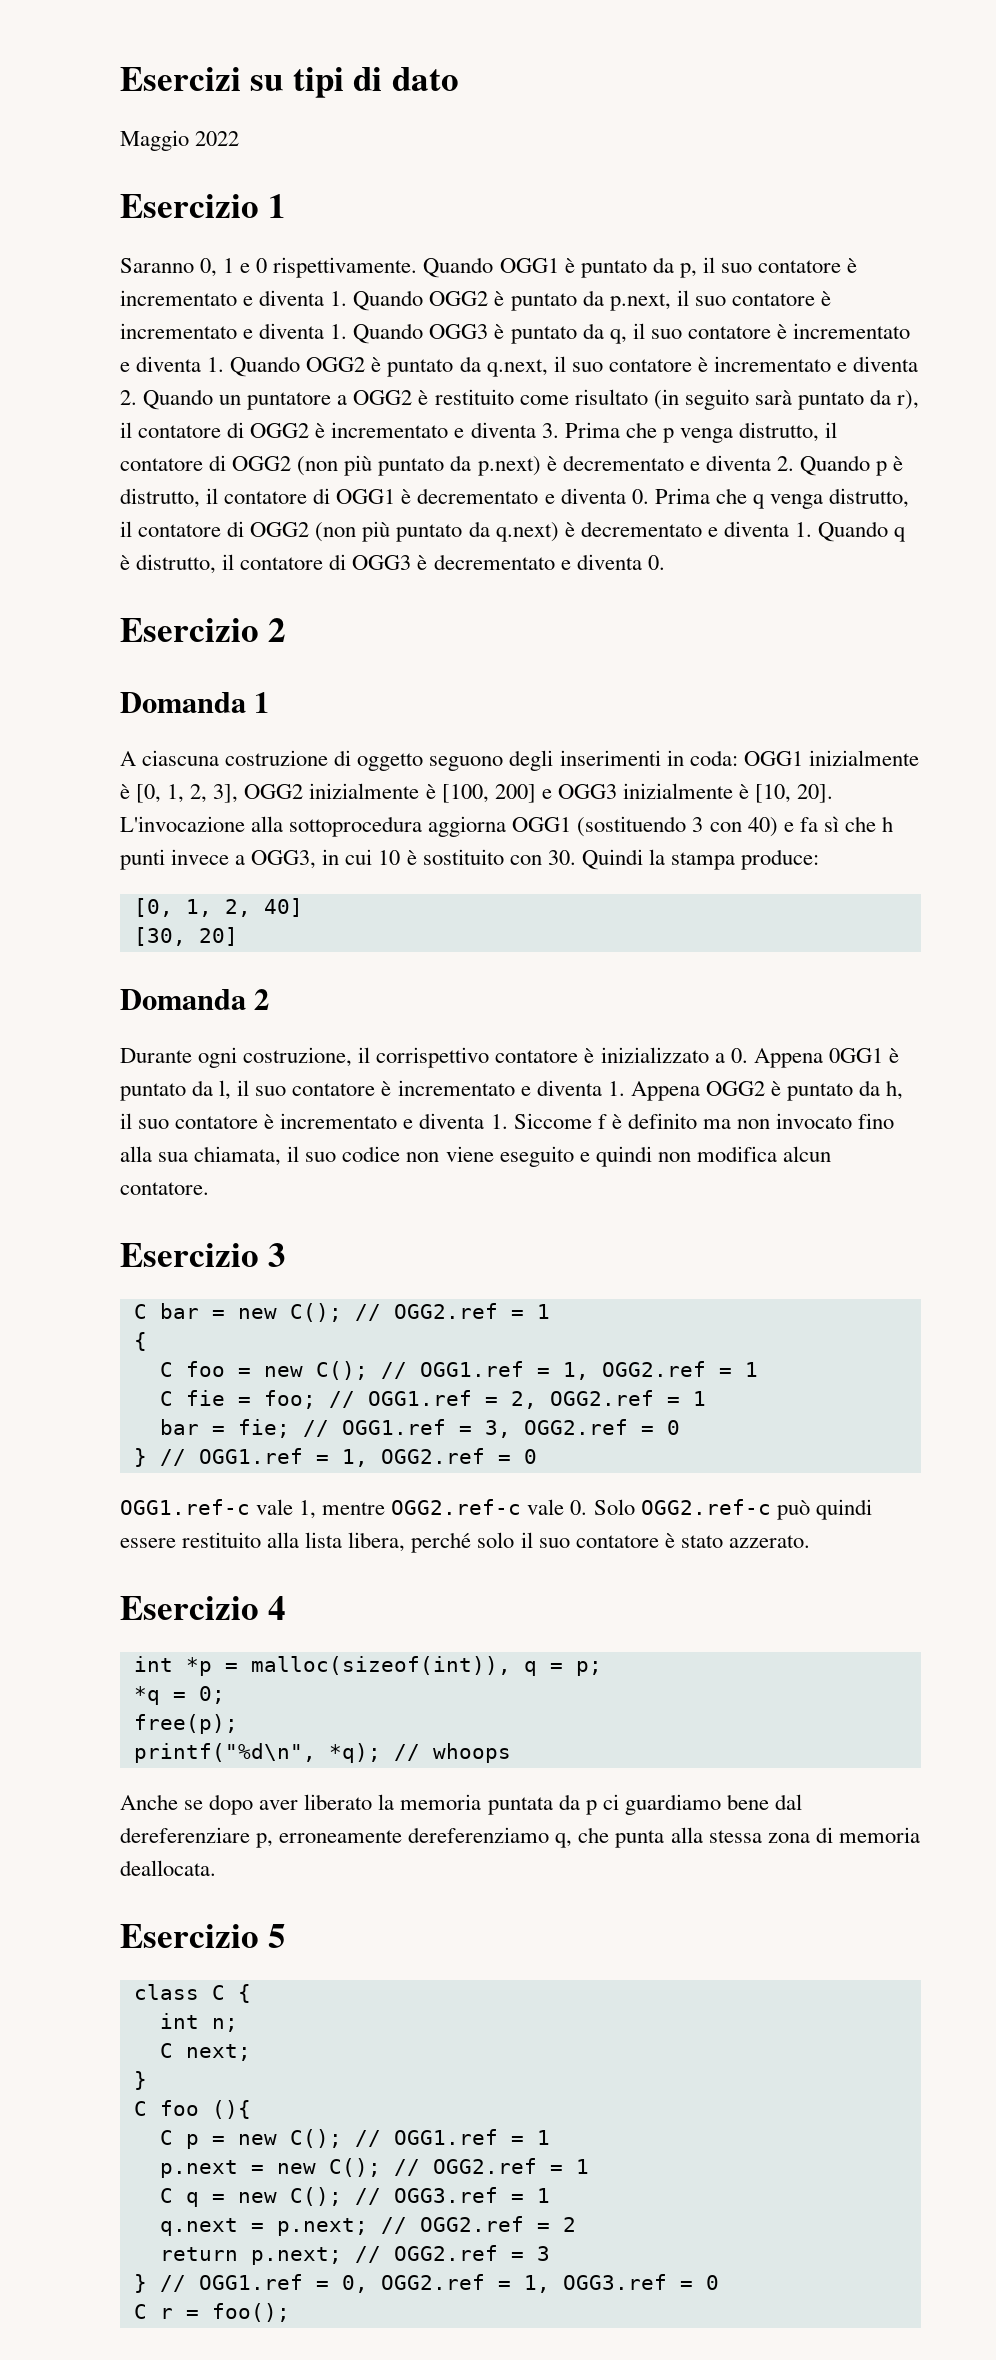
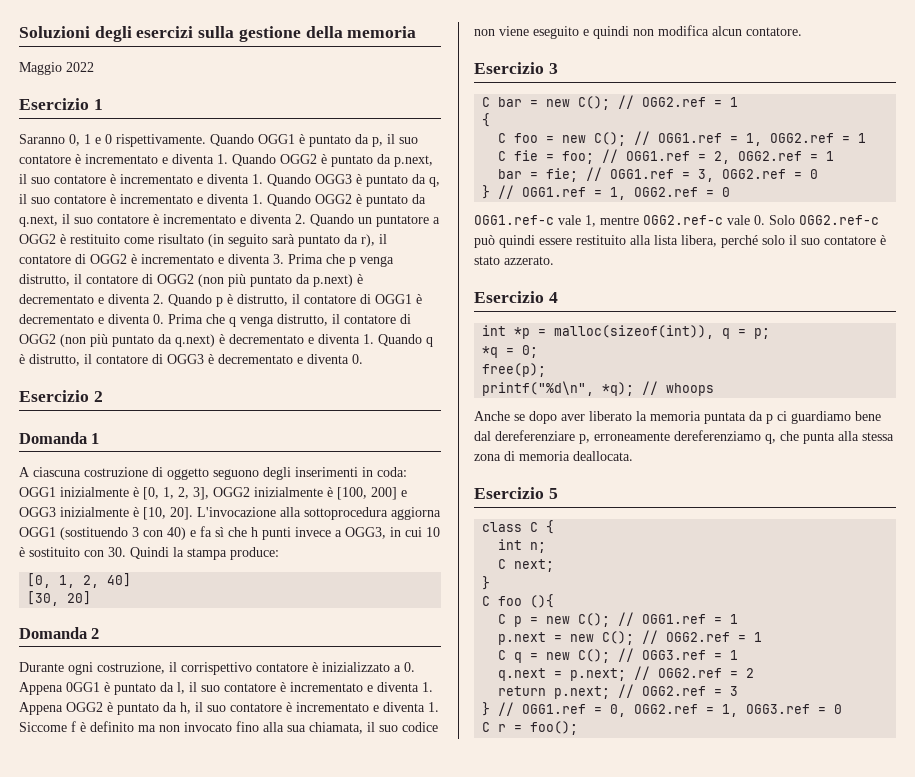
[120,67,459,98] Esercizi su tipi di dato -> [19,26,417,42] Soluzioni degli esercizi sulla gestione della memoria

